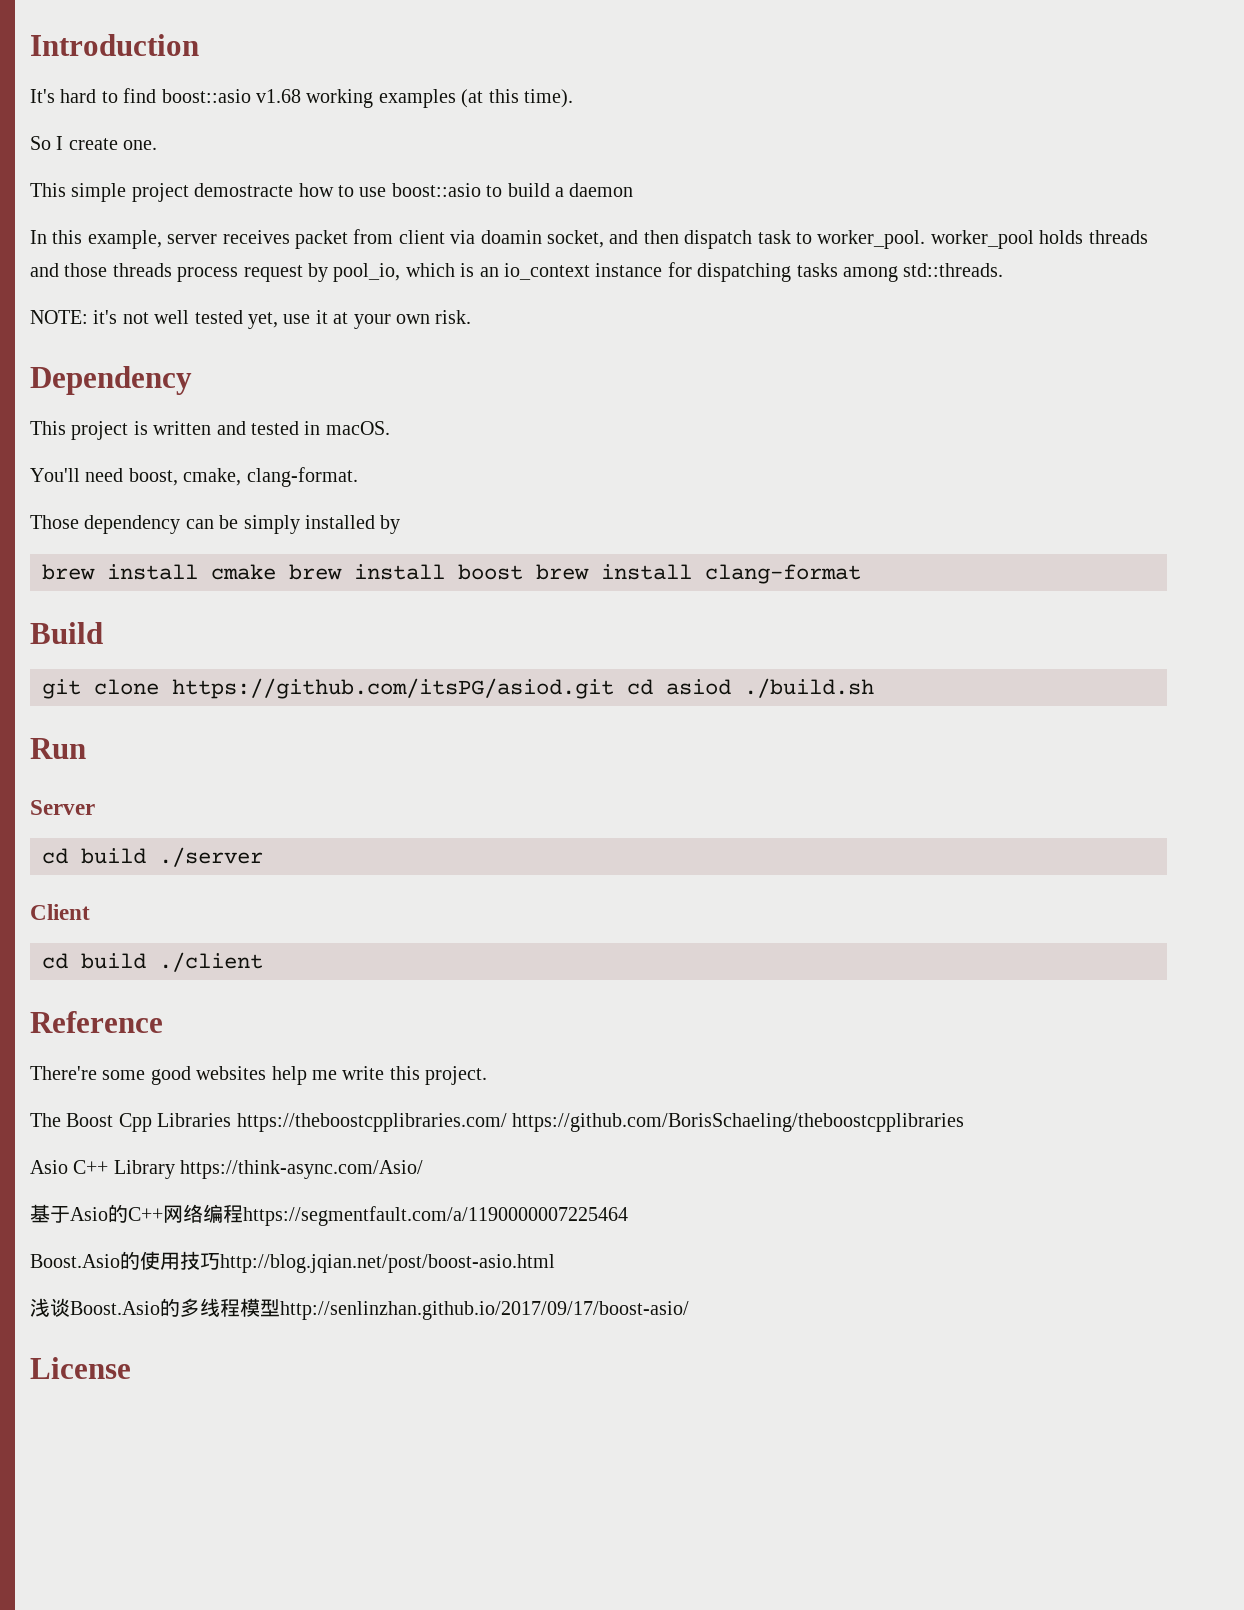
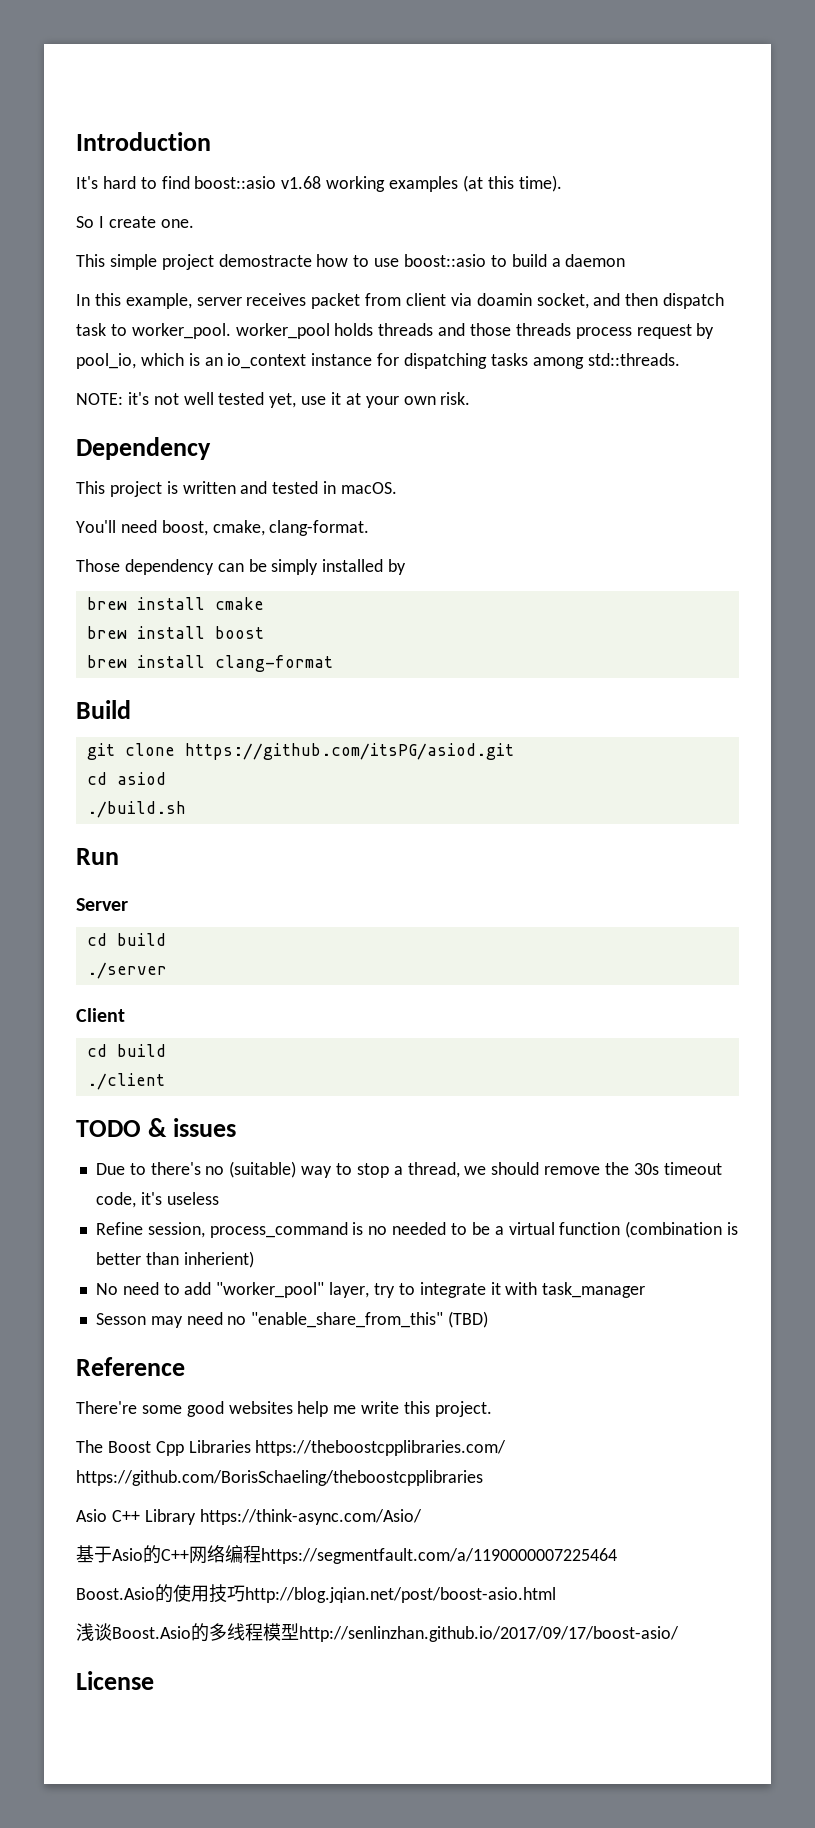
(276, 572) none -> (264, 603) //
(523, 572) none -> (264, 632) //
(614, 688) none -> (514, 751) //
(731, 687) none -> (166, 778) //
(146, 856) none -> (166, 939) //
(146, 961) none -> (166, 1050) //
(263, 962) none -> [76,1118,236,1137] [95,1161,722,1178] [95,1192,219,1208] [95,1221,739,1238] [95,1251,254,1268] [95,1282,646,1298] [95,1311,489,1328] // TODO & issues // Due to there's no (suitable) way to stop a thread, we should remove the 30s timeout code, it's useless // Refine session, process_command is no needed to be a virtual function (combination is better than inherient) // No need to add "worker_pool" layer, try to integrate it with task_manager // Sesson may need no "enable_share_from_this" (TBD)

